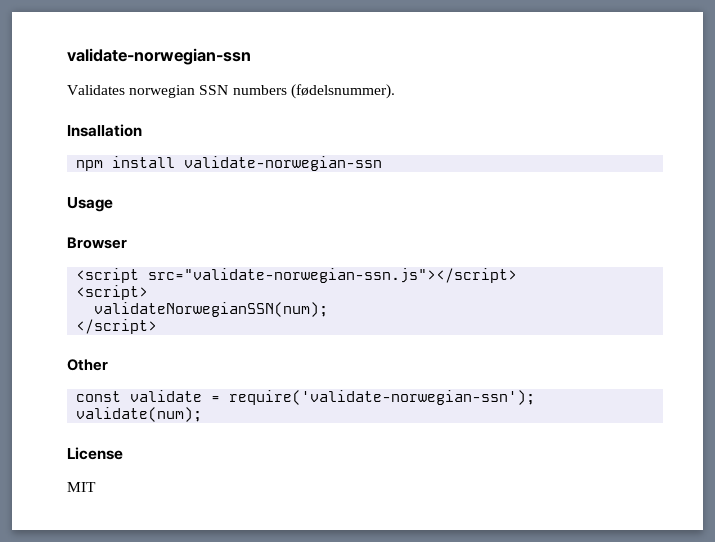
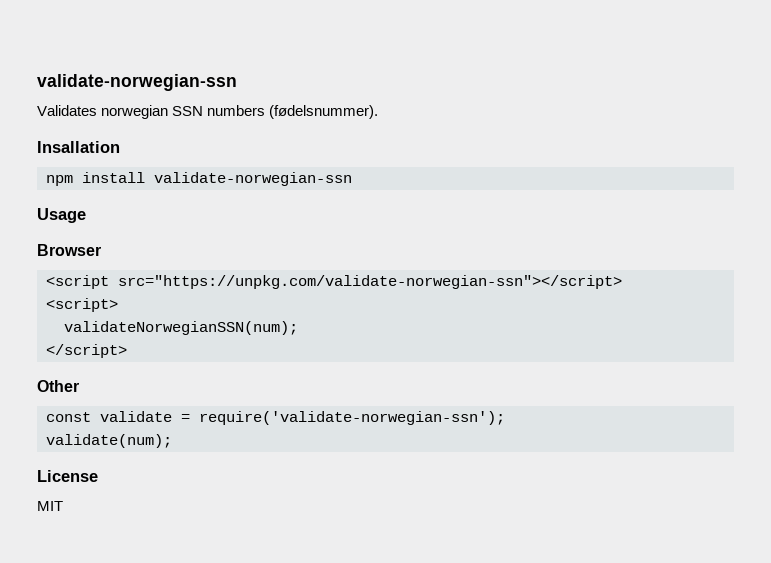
[148,268,518,283] src="validate-norwegian-ssn.js"></script> -> [118,275,622,289] src="https://unpkg.com/validate-norwegian-ssn"></script>

